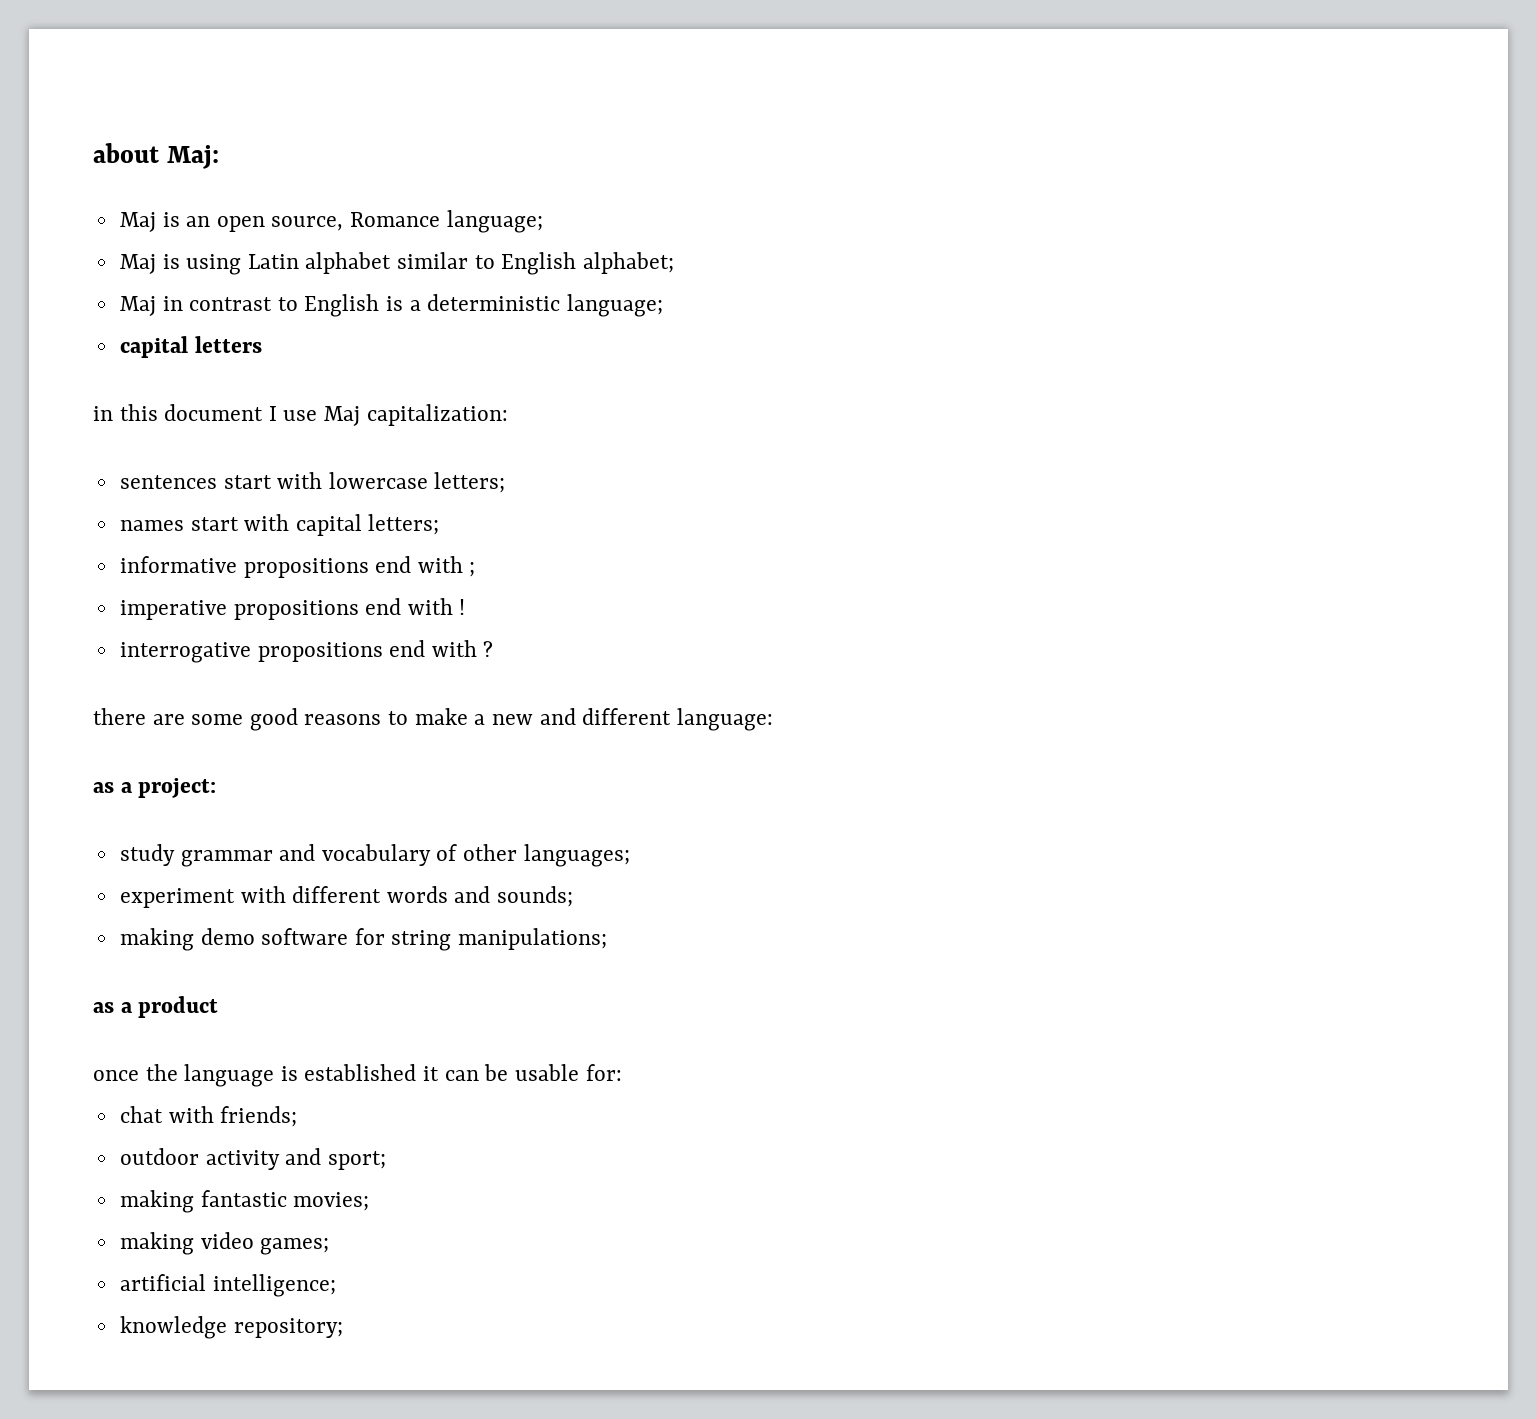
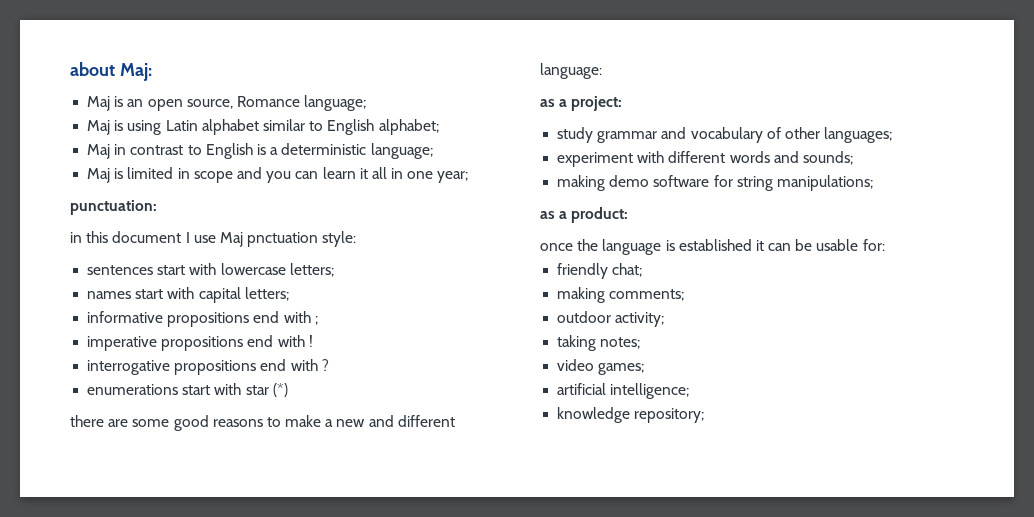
[119,336,262,358] capital letters -> [87,167,469,183] [70,200,157,215] Maj is limited in scope and you can learn it all in one year; // punctuation:
[366,404,508,426] capitalization: -> [247,231,357,247] pnctuation style:
(494, 649) none -> [87,383,288,397] // enumerations start with star (*)
[138,996,219,1018] product -> [571,207,629,223] product:
[119,1106,298,1127] [119,1148,386,1170] [119,1190,370,1213] [119,1232,194,1255] chat with friends; // outdoor activity and sport; // making fantastic movies; // making -> [557,263,643,279] [557,287,685,303] [557,311,665,327] [557,335,641,351] friendly chat; // making comments; // outdoor activity; // taking notes; //

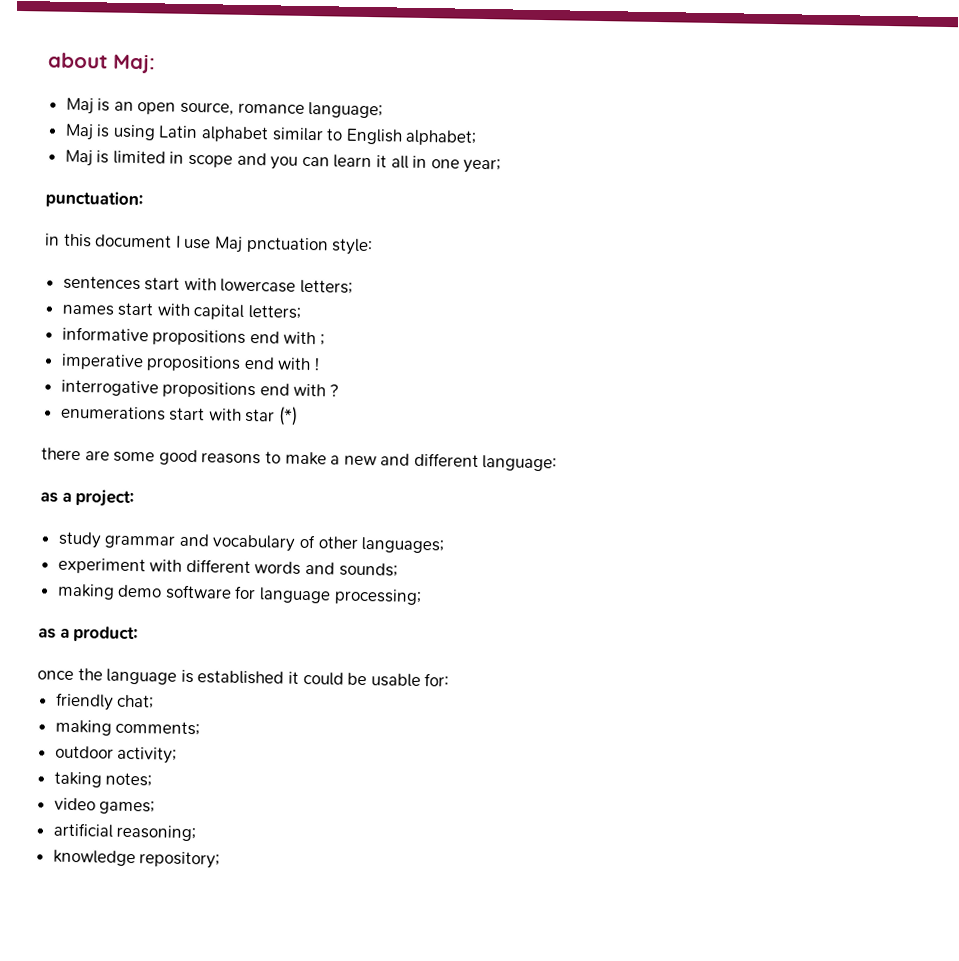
[236,96,300,107] Romance -> [237,102,305,114] romance
[87,143,433,159] // Maj in contrast to English is a deterministic language; -> (478, 137) none
[736,175,873,191] string manipulations; -> [259,587,422,606] language processing;
[768,243,792,251] can -> [302,671,344,686] could
[610,383,690,399] intelligence; -> [116,824,197,842] reasoning;

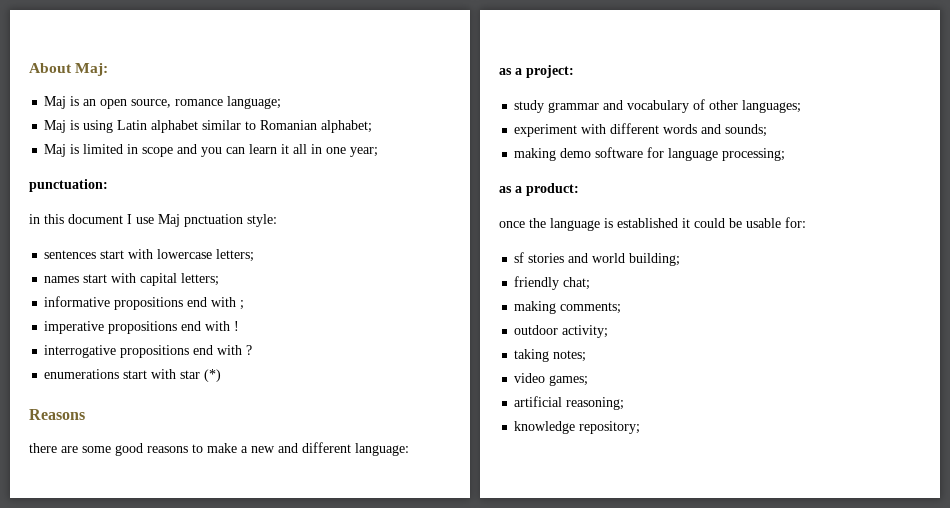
[48,52,108,69] about -> [29,63,72,73] About
[345,128,403,145] English -> [260,120,318,130] Romanian
(299, 416) none -> [29,409,85,420] // Reasons
(450, 680) none -> [514,252,681,266] // sf stories and world building;

